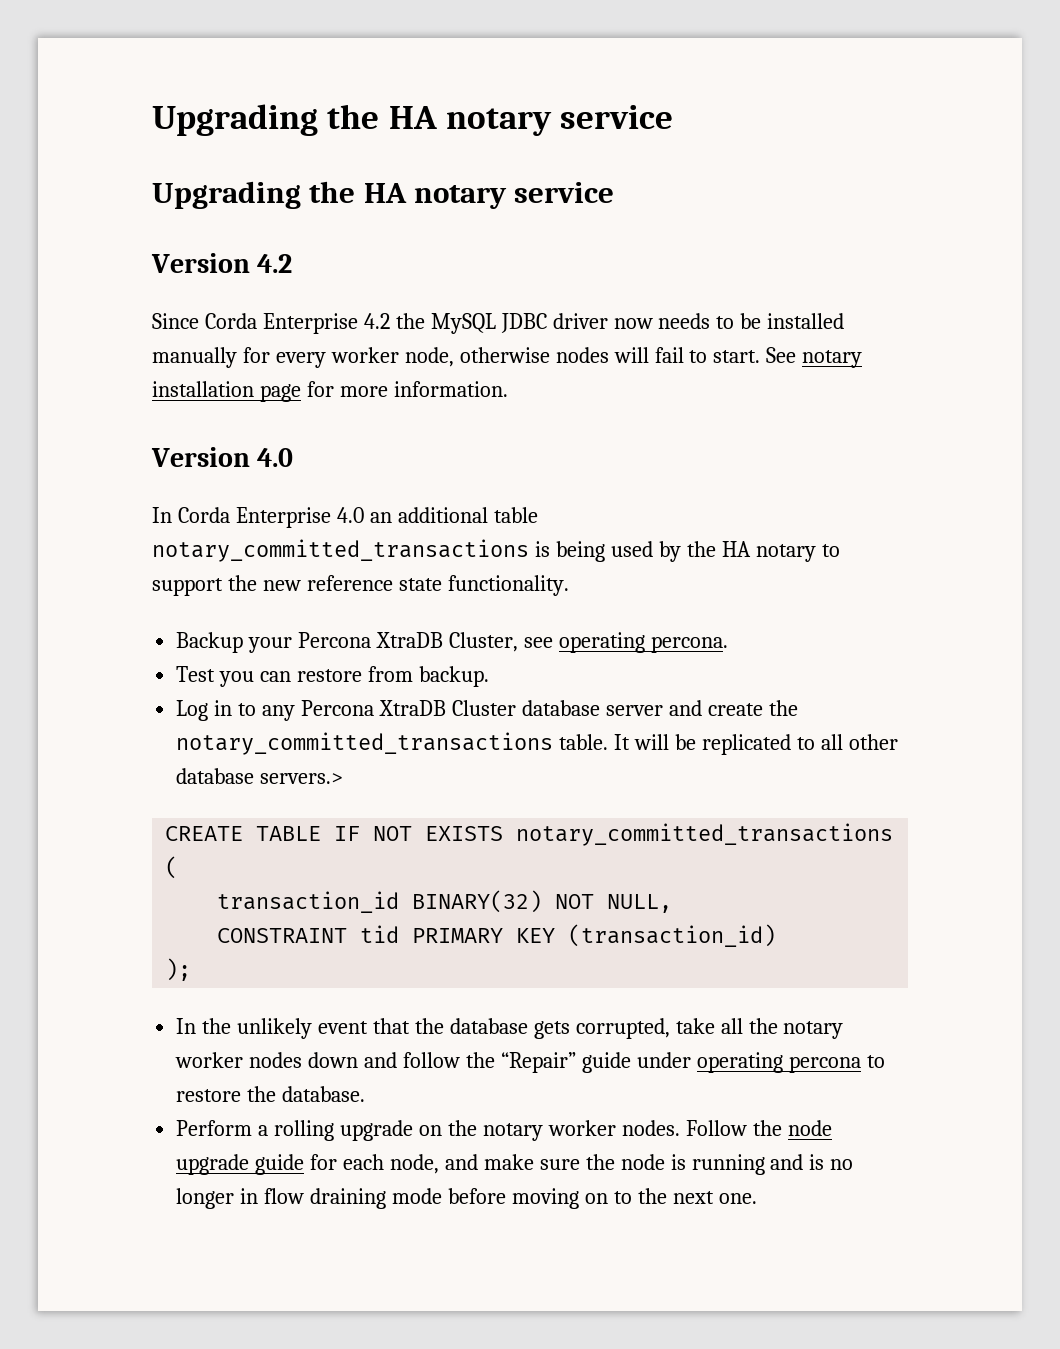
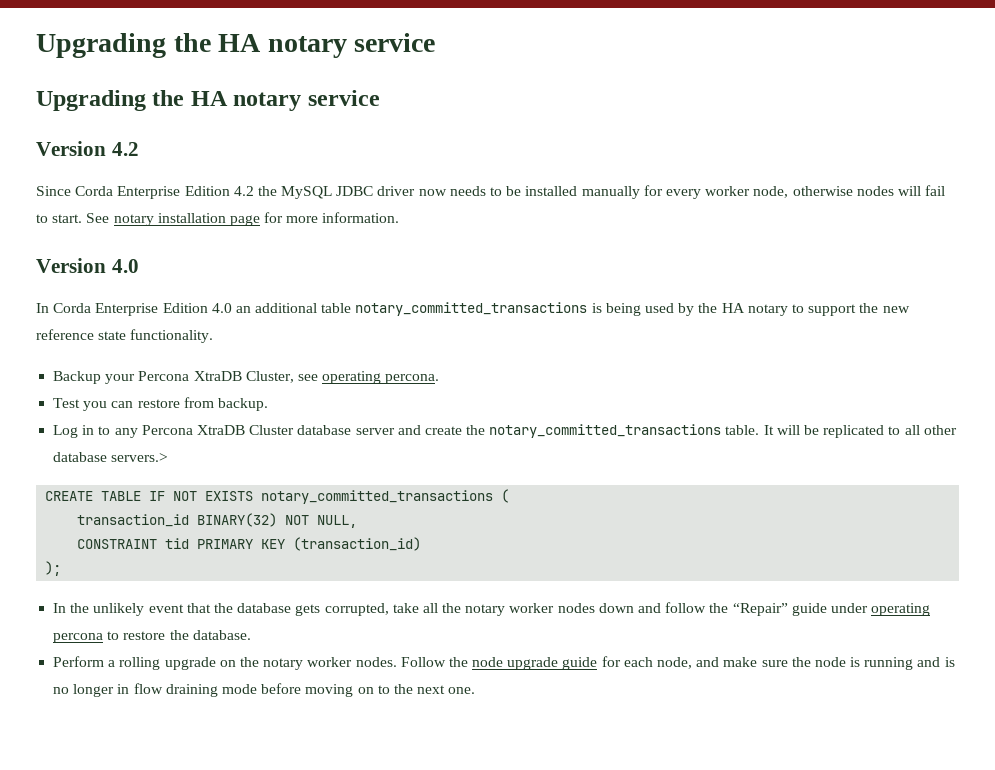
(358, 323) none -> [184,186,230,196] Edition
(331, 517) none -> [162,303,208,313] Edition

